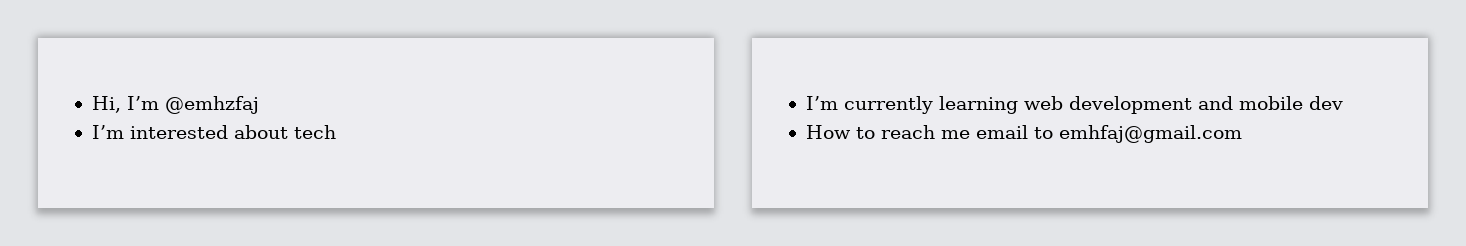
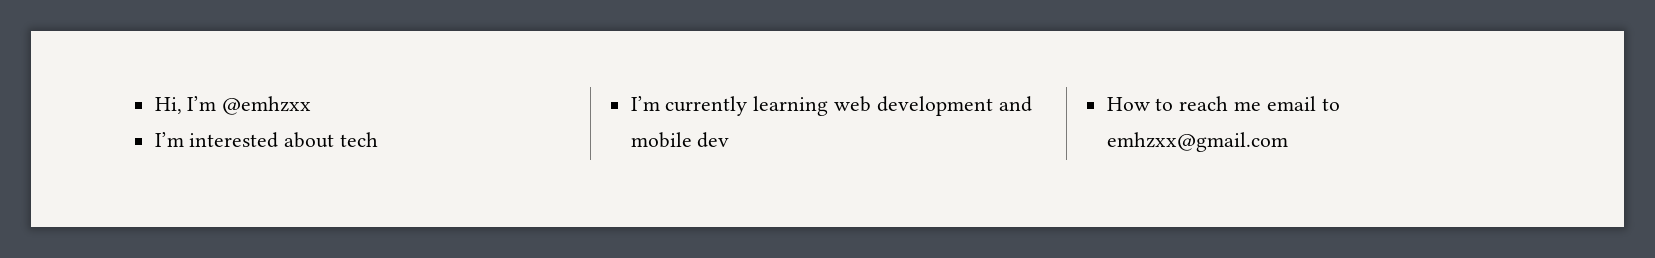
[164,96,259,114] @emhzfaj -> [222,96,312,115] @emhzxx
[1058,125,1242,143] emhfaj@gmail.com -> [1106,132,1288,152] emhzxx@gmail.com

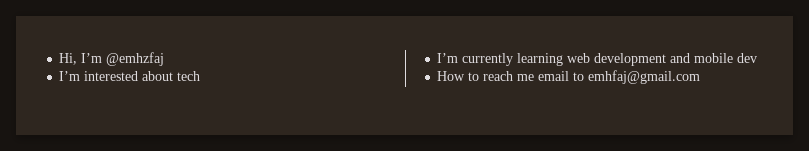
[222,96,312,115] @emhzxx -> [106,52,165,66] @emhzfaj
[1106,132,1288,152] emhzxx@gmail.com -> [588,70,701,84] emhfaj@gmail.com

